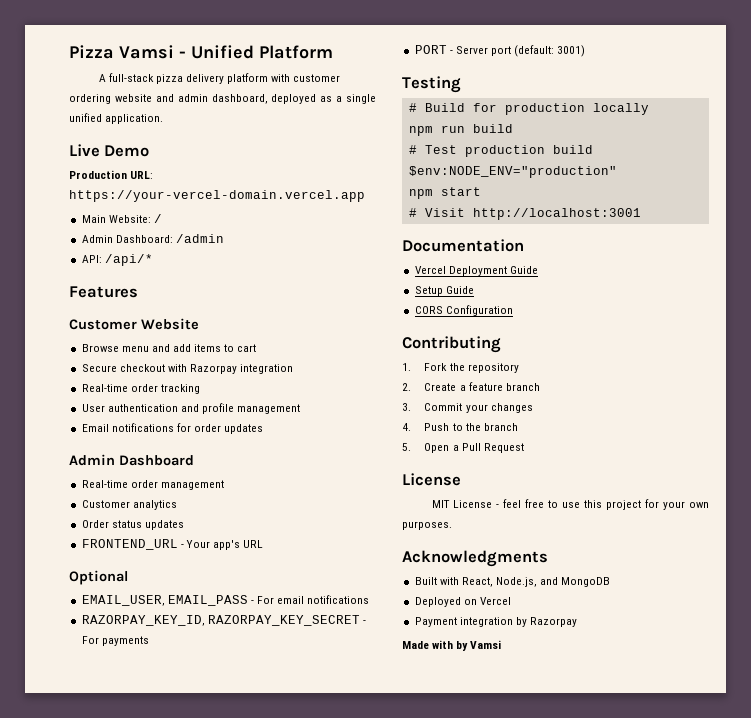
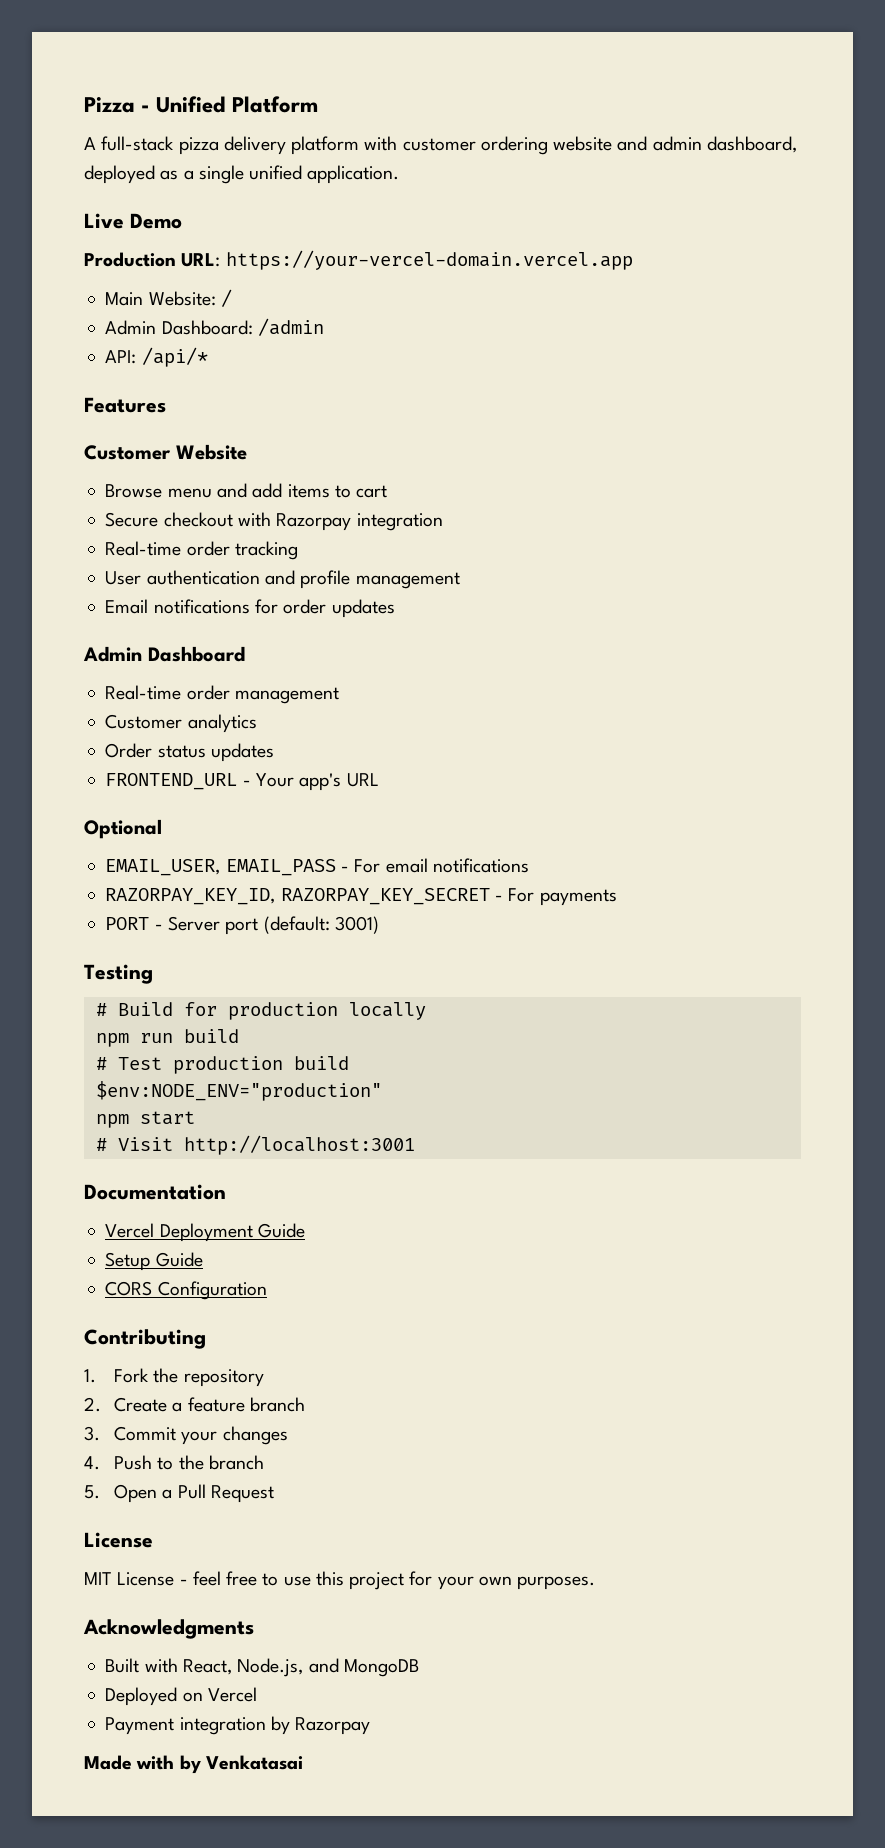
[119,45,174,59] Vamsi -> (135, 105) none
[470,640,502,649] Vamsi -> [205,1755,303,1770] Venkatasai

